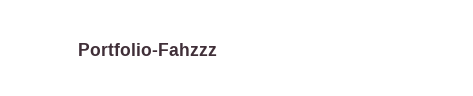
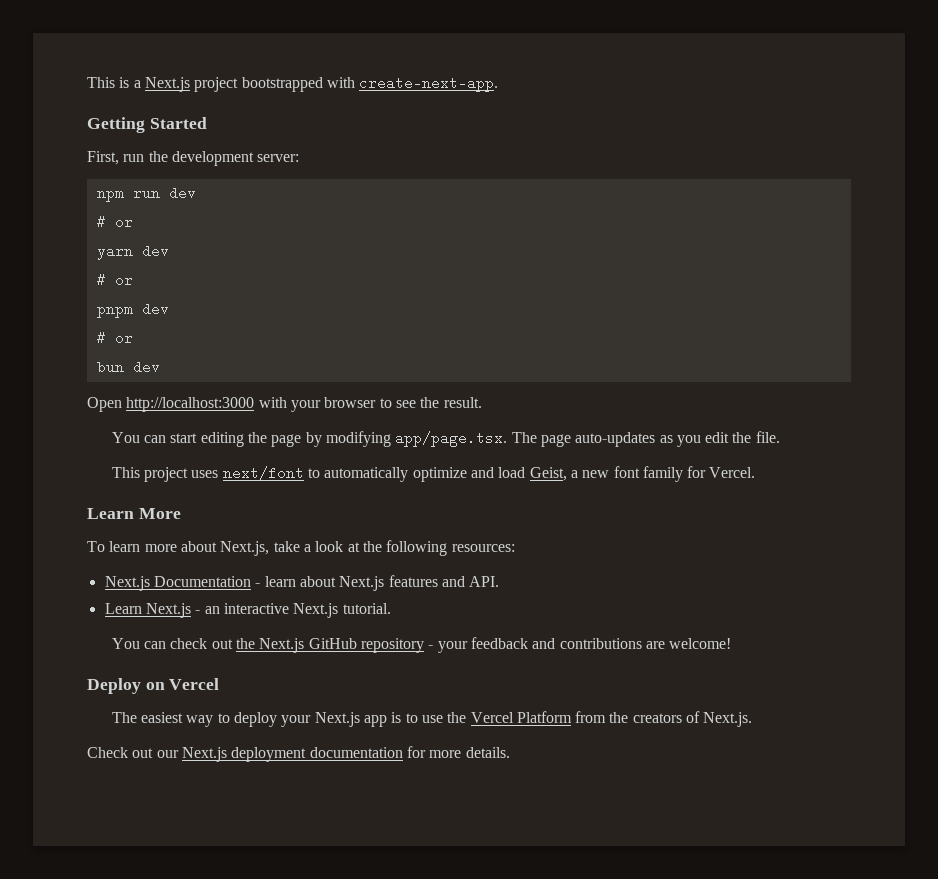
[78,43,217,56] Portfolio-Fahzzz -> [87,76,499,92] [87,117,207,133] [87,151,300,166] [96,186,196,202] [96,215,133,229] [96,244,169,260] [96,273,133,287] [96,302,169,318] [96,331,133,345] [96,360,160,374] [87,397,482,412] [111,431,780,447] [111,466,756,482] [87,508,181,519] [87,540,515,556] [104,575,500,591] [104,603,391,618] [111,637,732,653] [87,678,220,694] [111,711,753,727] [87,746,510,762] This is a Next.js project bootstrapped with create-next-app. // Getting Started // First, run the development server: // npm run dev // # or // yarn dev // # or // pnpm dev // # or // bun dev // Open http://localhost:3000 with your browser to see the result. // You can start editing the page by modifying app/page.tsx. The page auto-updates as you edit the file. // This project uses next/font to automatically optimize and load Geist, a new font family for Vercel. // Learn More // To learn more about Next.js, take a look at the following resources: // Next.js Documentation - learn about Next.js features and API. // Learn Next.js - an interactive Next.js tutorial. // You can check out the Next.js GitHub repository - your feedback and contributions are welcome! // Deploy on Vercel // The easiest way to deploy your Next.js app is to use the Vercel Platform from the creators of Next.js. // Check out our Next.js deployment documentation for more details.

